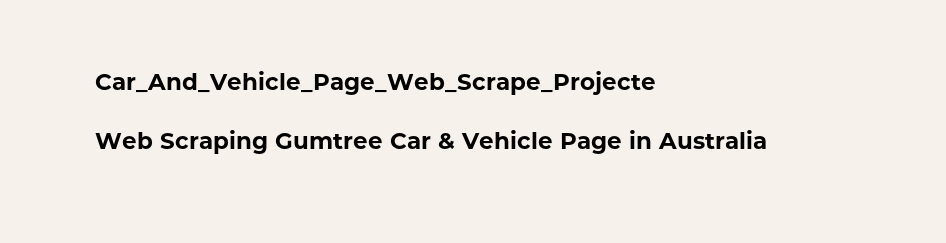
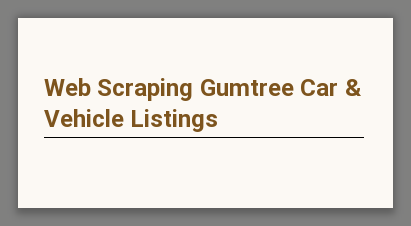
[95,71,656,95] Car_And_Vehicle_Page_Web_Scrape_Projecte // -> (44, 87) none
[560,130,767,154] Page in Australia -> [130,109,219,132] Listings

